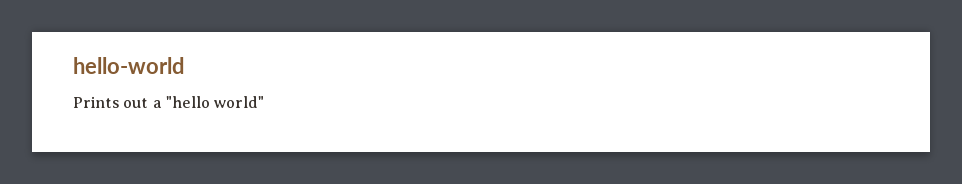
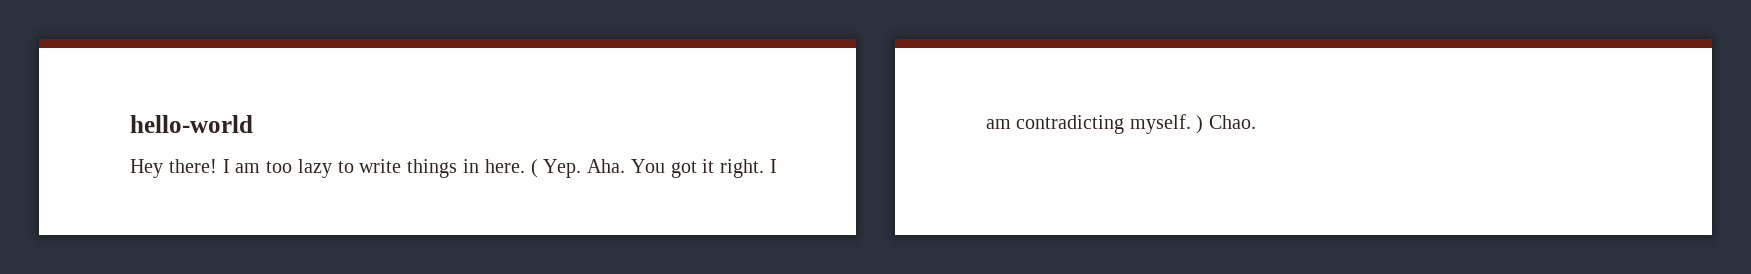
[73,96,265,108] Prints out a "hello world" -> [130,159,778,178] [986,114,1256,134] Hey there! I am too lazy to write things in here. ( Yep. Aha. You got it right. I am contradicting myself. ) Chao.

